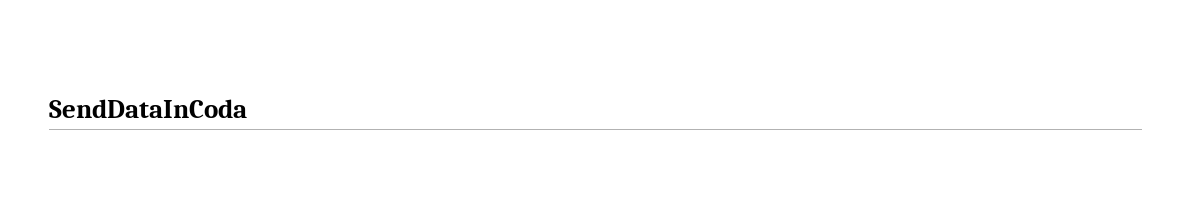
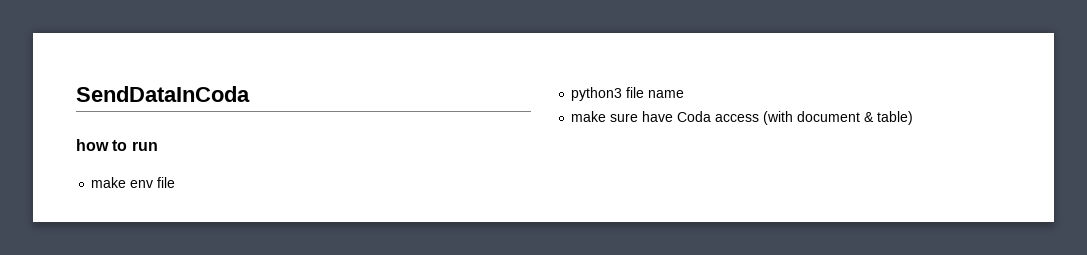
(247, 108) none -> [76,139,158,151] [91,177,176,188] [571,87,685,101] [571,111,914,125] // how to run // make env file // python3 file name // make sure have Coda access (with document & table)

